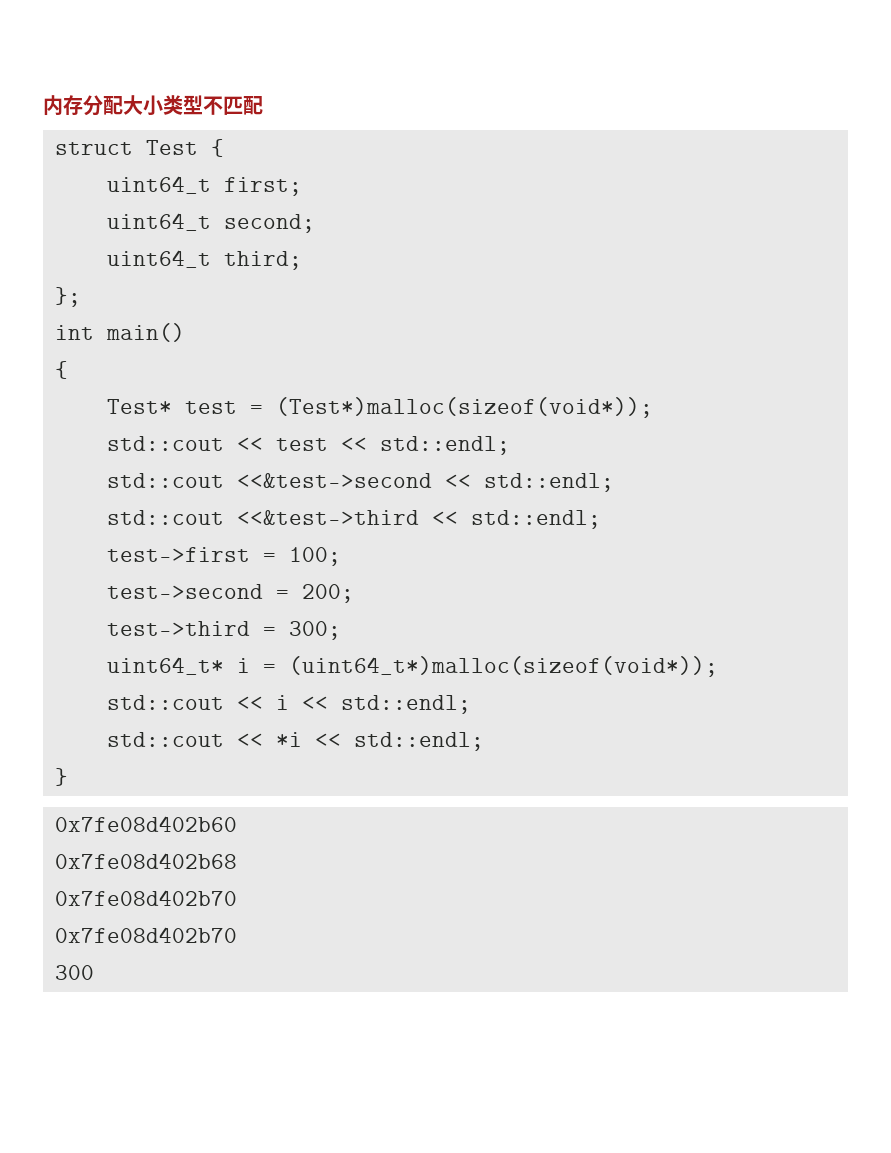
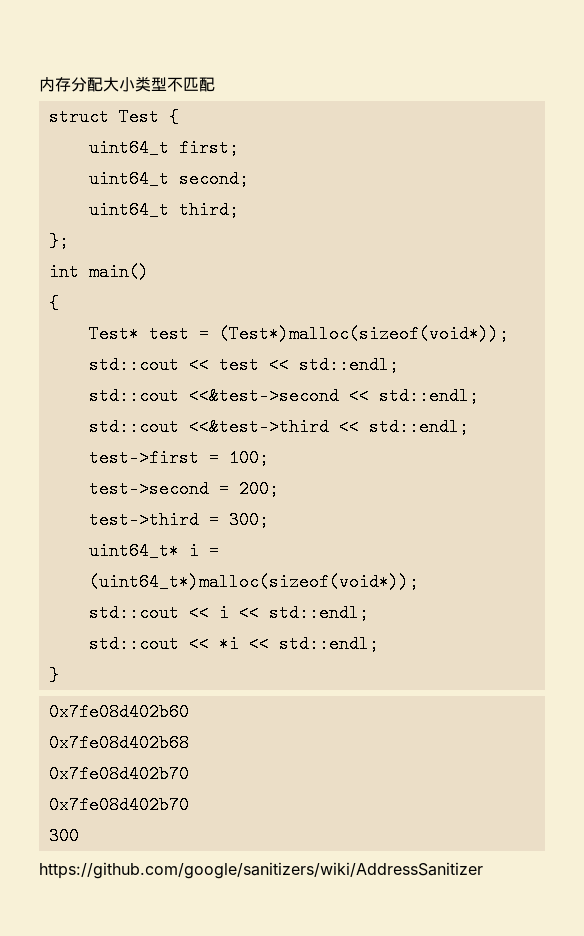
(94, 972) none -> [39,862,483,879] // https://github.com/google/sanitizers/wiki/AddressSanitizer

